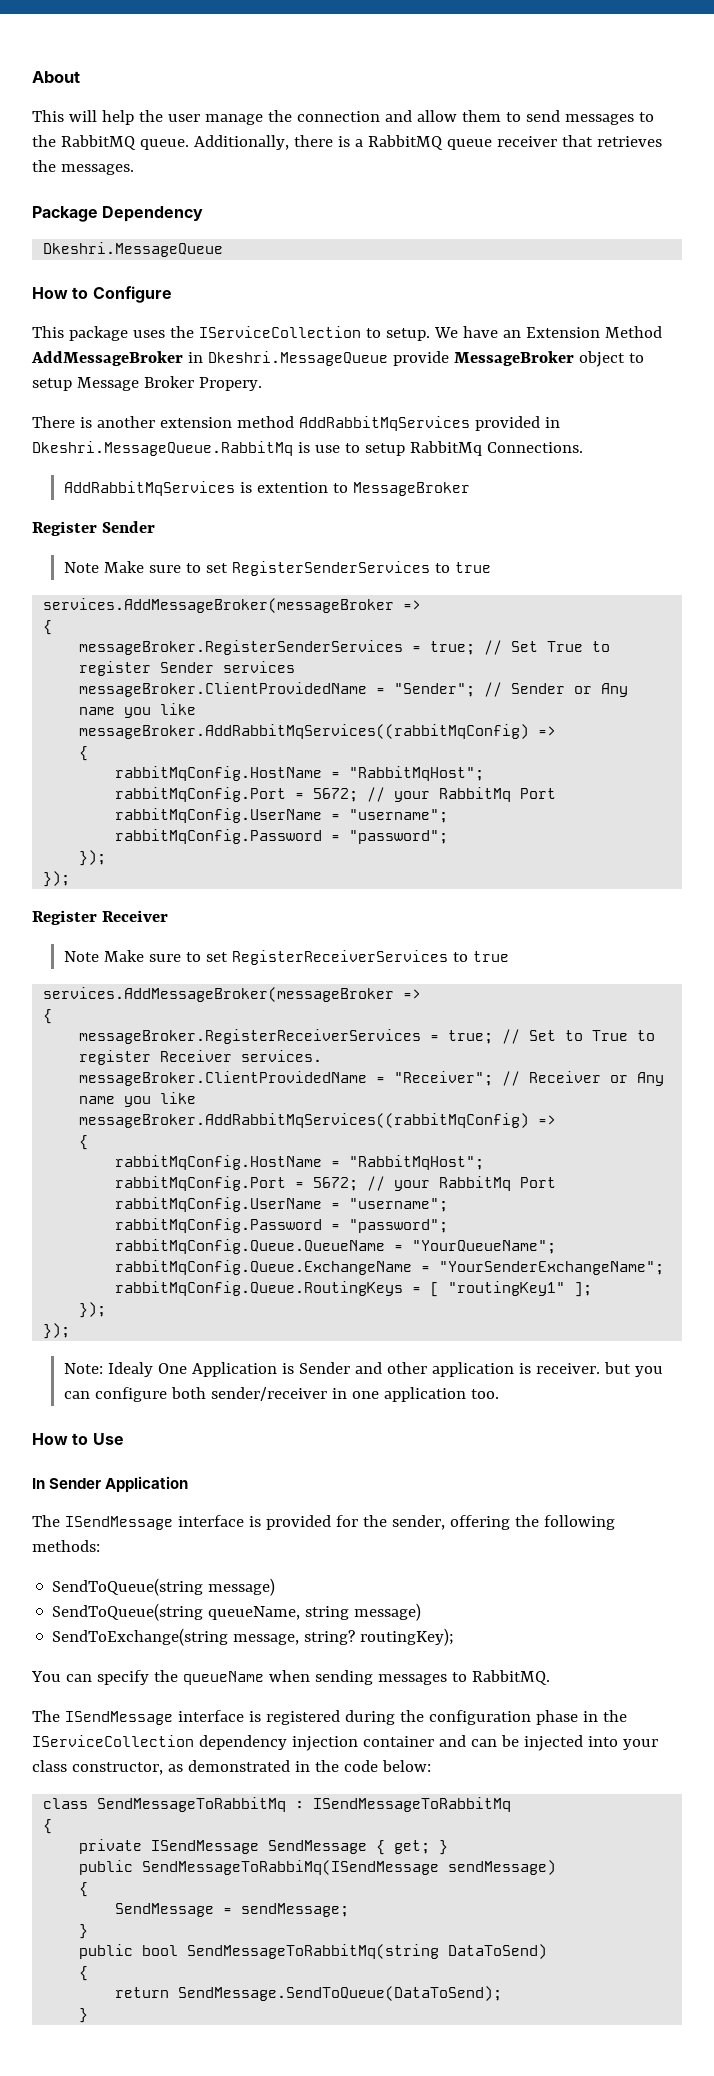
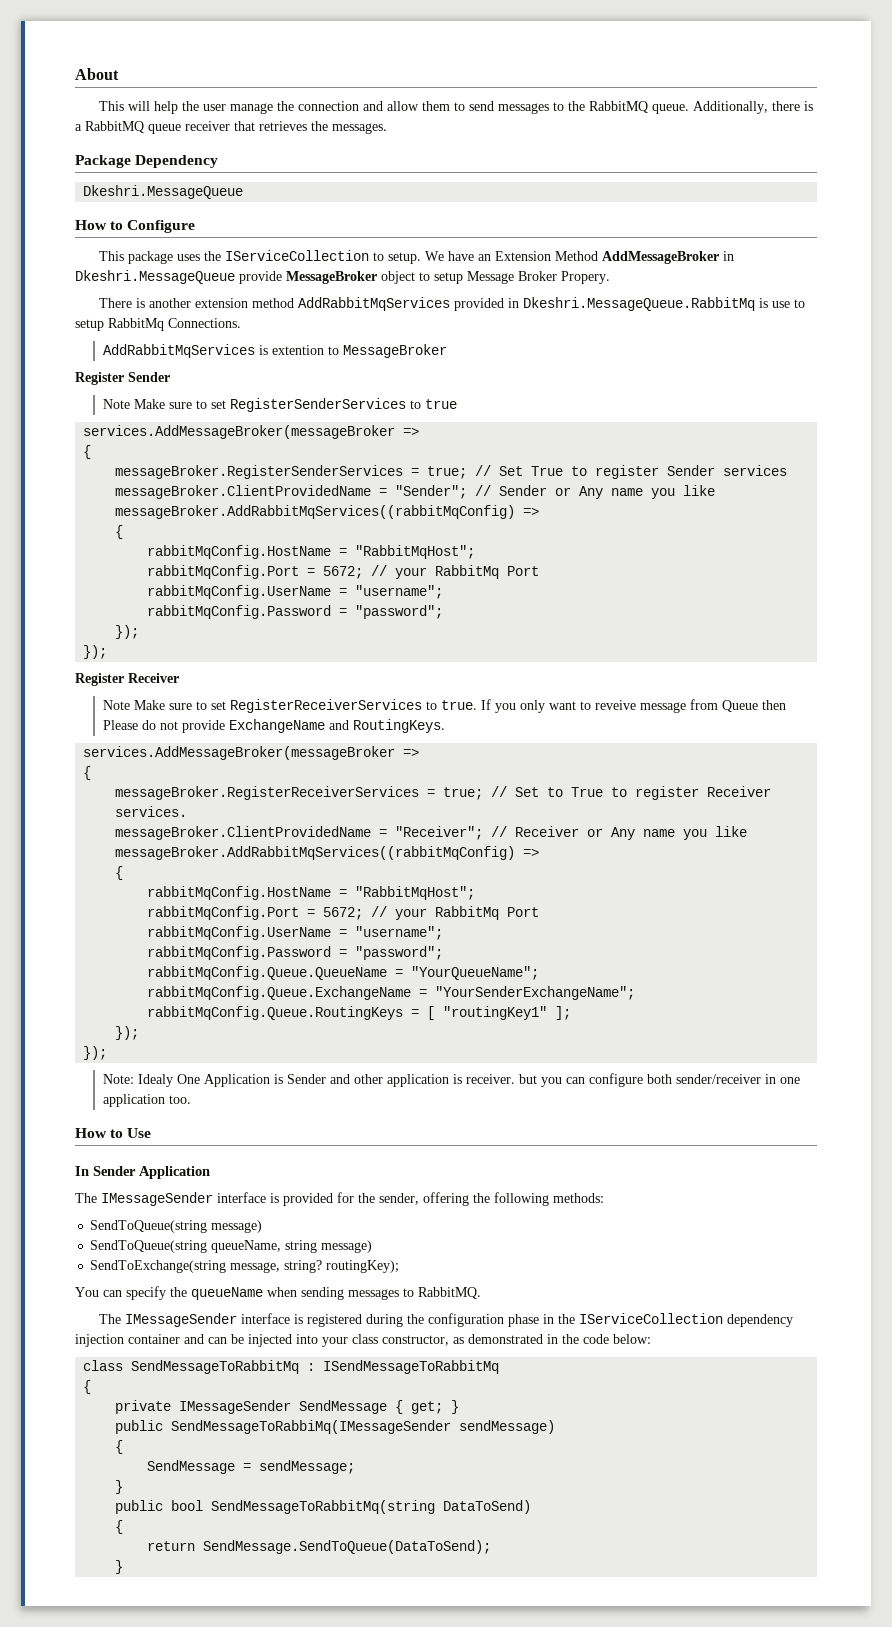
[473,951,510,962] true -> [440,699,786,713] [102,719,445,733] true. If you only want to reveive message from Queue then Please do not provide ExchangeName and RoutingKeys.
[64,1516,173,1530] ISendMessage -> [101,1192,213,1206] IMessageSender
[64,1711,173,1725] ISendMessage -> [124,1313,237,1327] IMessageSender
[151,1840,260,1854] ISendMessage -> [179,1400,292,1414] IMessageSender
[142,1860,440,1875] SendMessageToRabbiMq(ISendMessage -> [171,1420,452,1434] SendMessageToRabbiMq(IMessageSender

